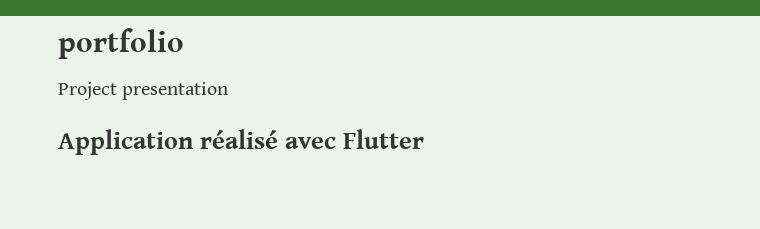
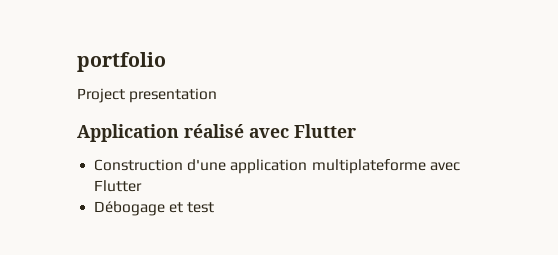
(425, 139) none -> [94,159,460,174] [94,180,143,192] [94,201,215,216] // Construction d'une application multiplateforme avec Flutter // Débogage et test

